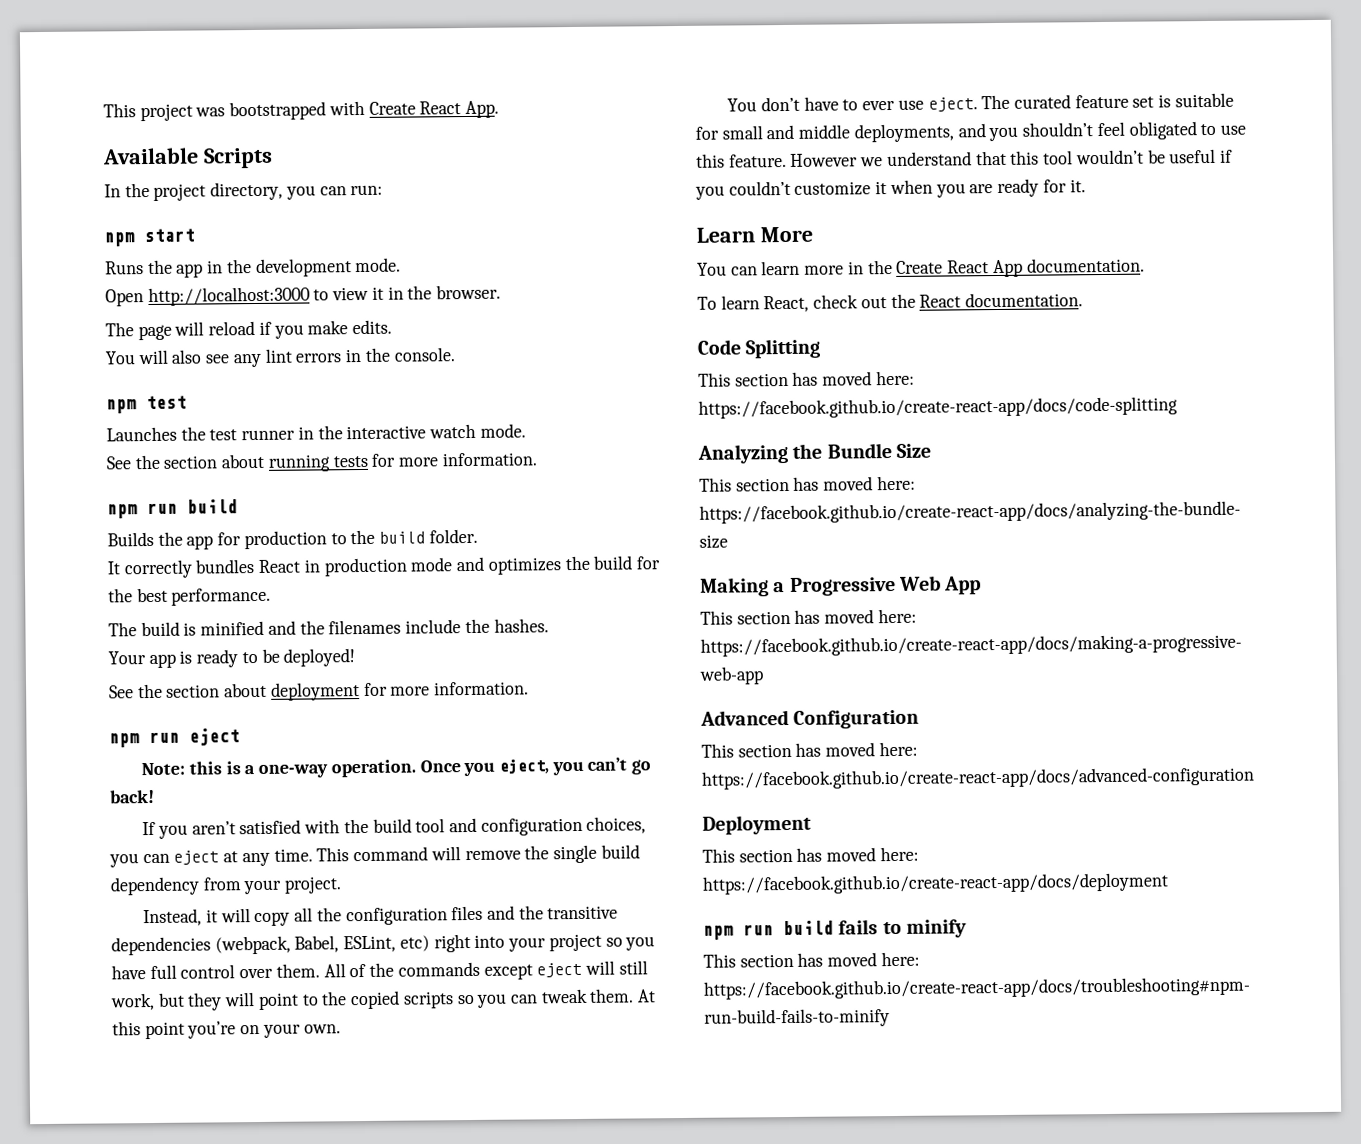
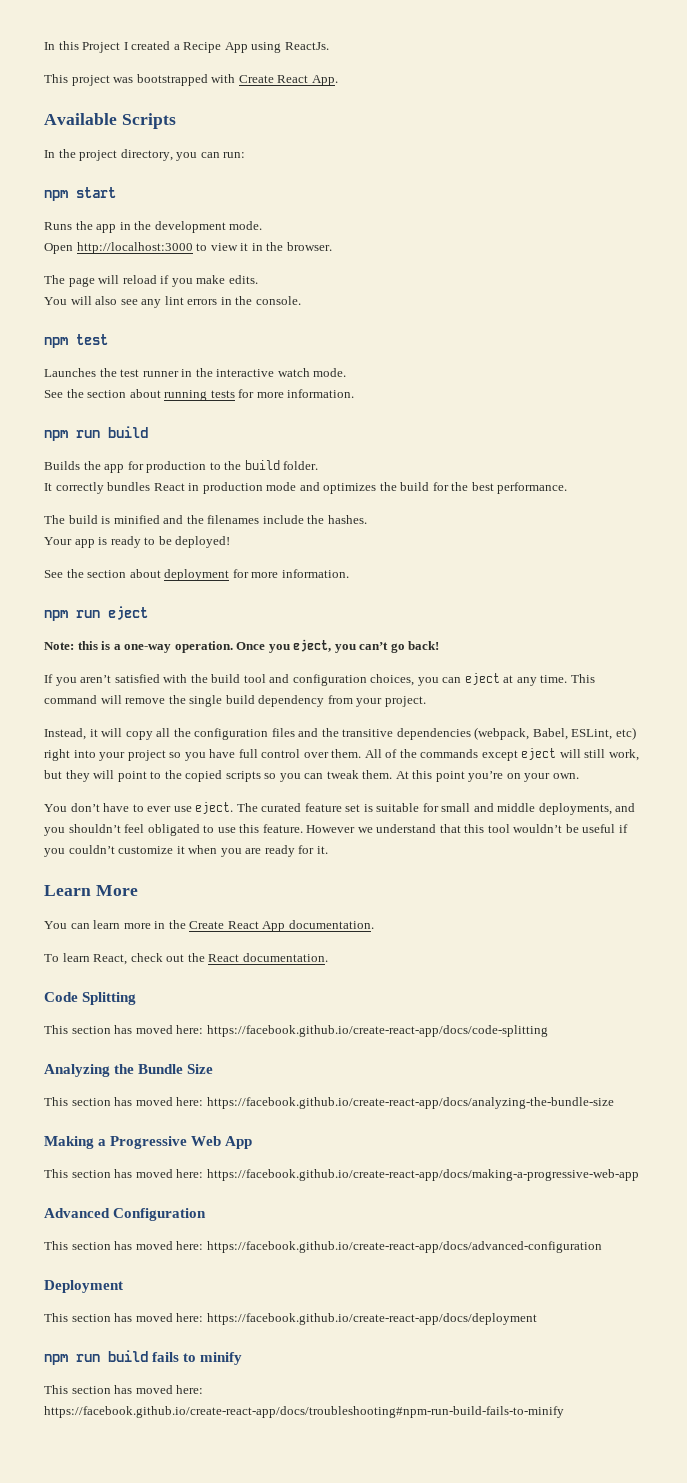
(103, 110) none -> [44,41,329,53] In this Project I created a Recipe App using ReactJs. //

